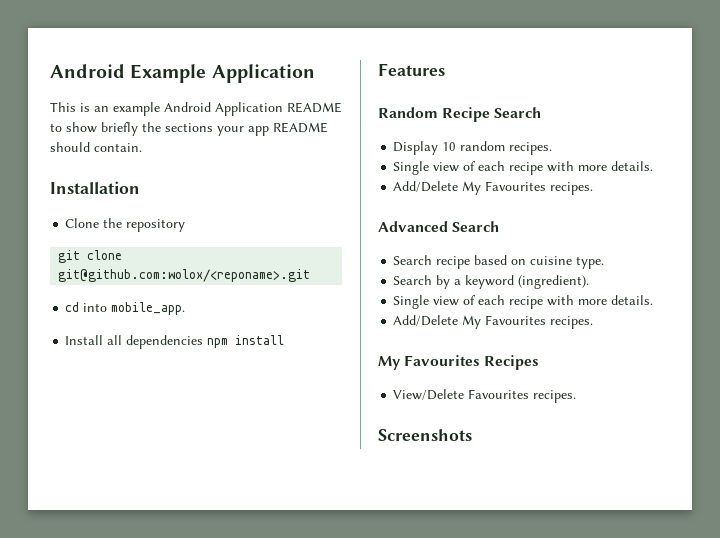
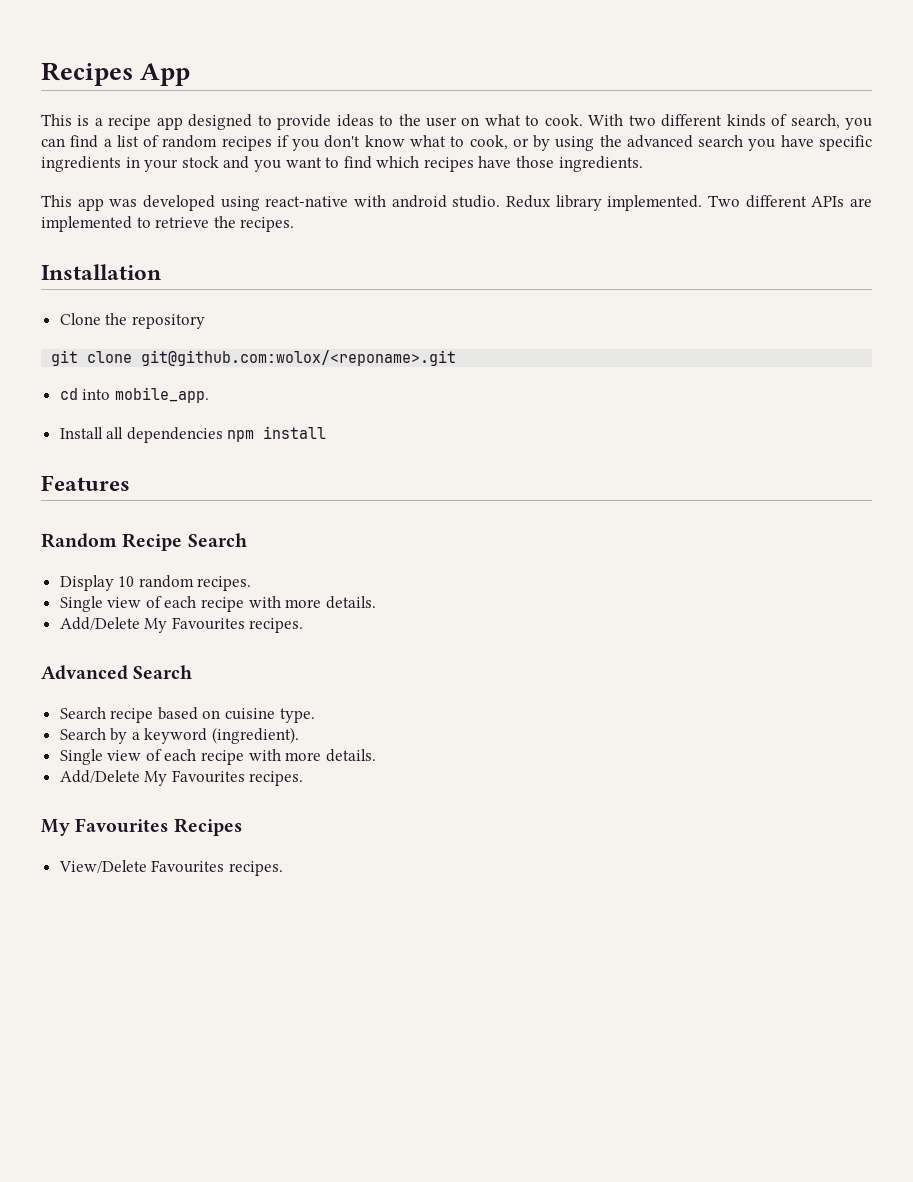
[50,64,315,83] Android Example Application -> [41,62,191,86] Recipes App
[94,102,342,116] [50,122,328,136] [50,142,142,152] an example Android Application README to show briefly the sections your app README should contain. -> [94,114,873,130] [41,135,872,151] [41,156,643,172] [41,195,872,211] [41,216,295,232] a recipe app designed to provide ideas to the user on what to cook. With two different kinds of search, you can find a list of random recipes if you don't know what to cook, or by using the advanced search you have specific ingredients in your stock and you want to find which recipes have those ingredients. // This app was developed using react-native with android studio. Redux library implemented. Two different APIs are implemented to retrieve the recipes.
[378,429,472,441] // Screenshots -> (283, 868) none

